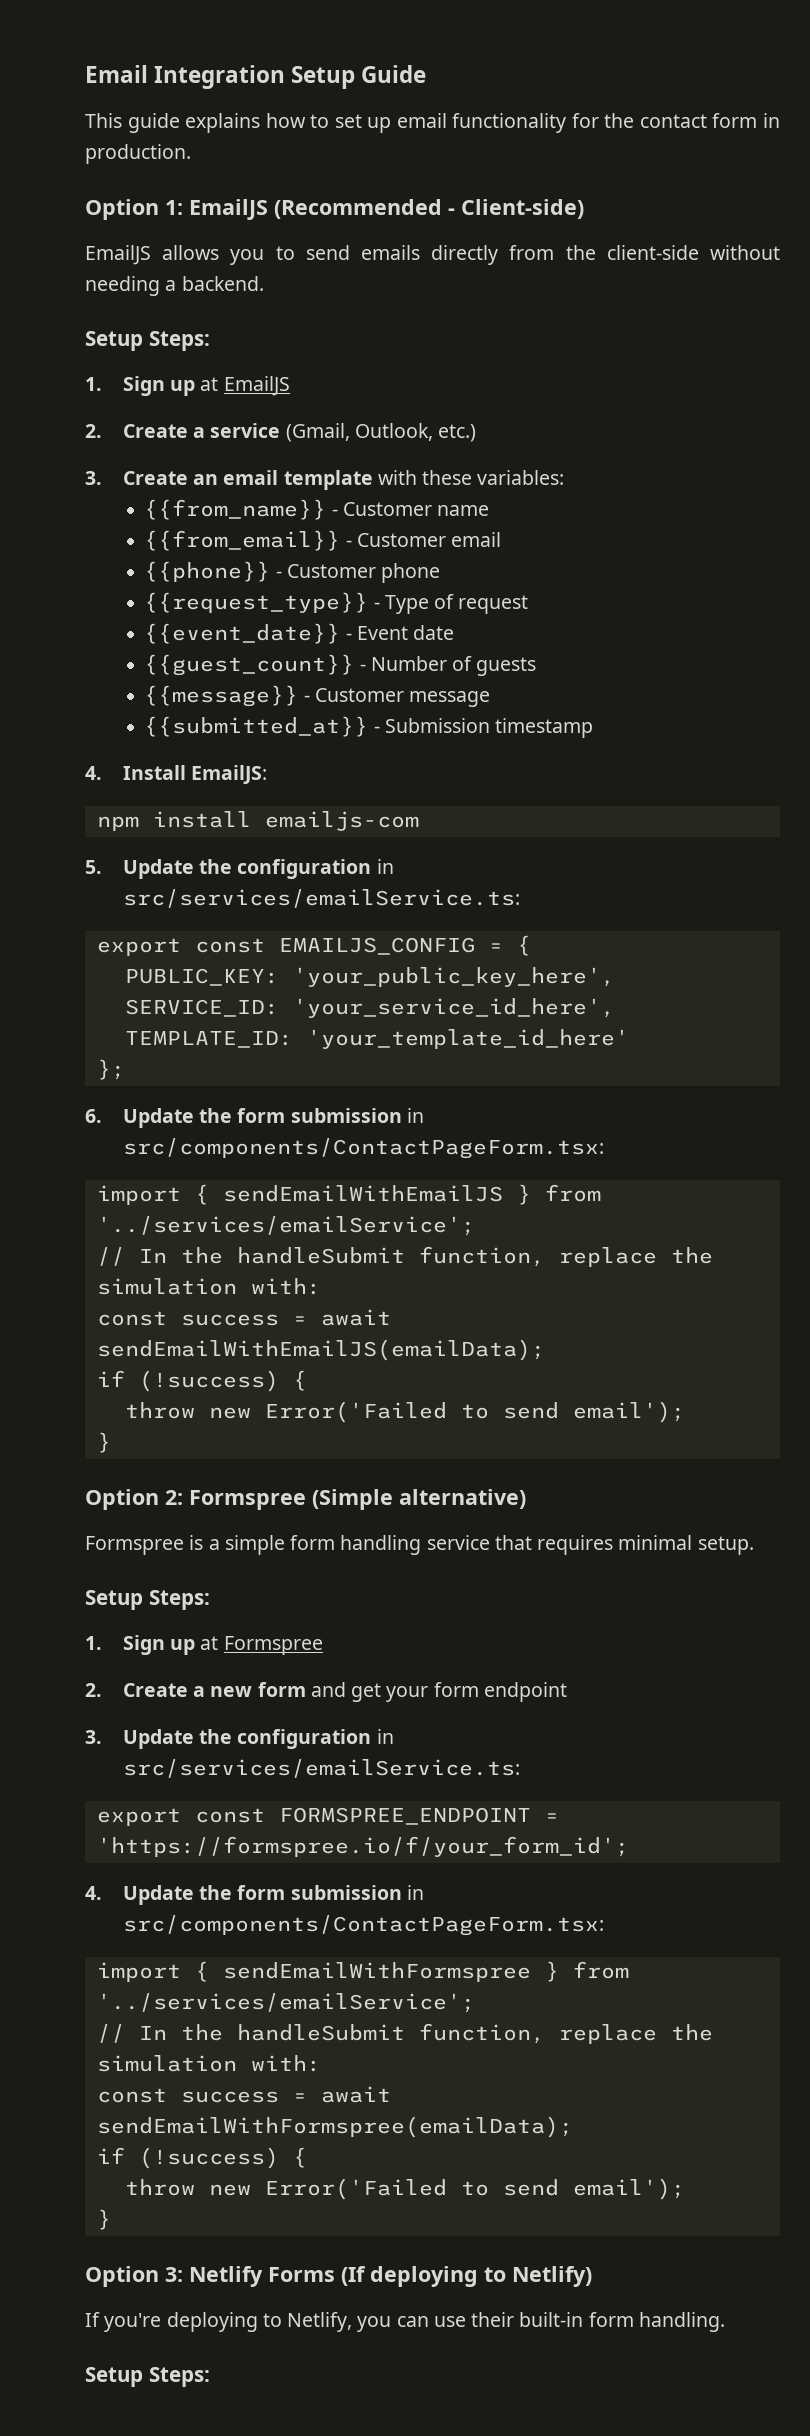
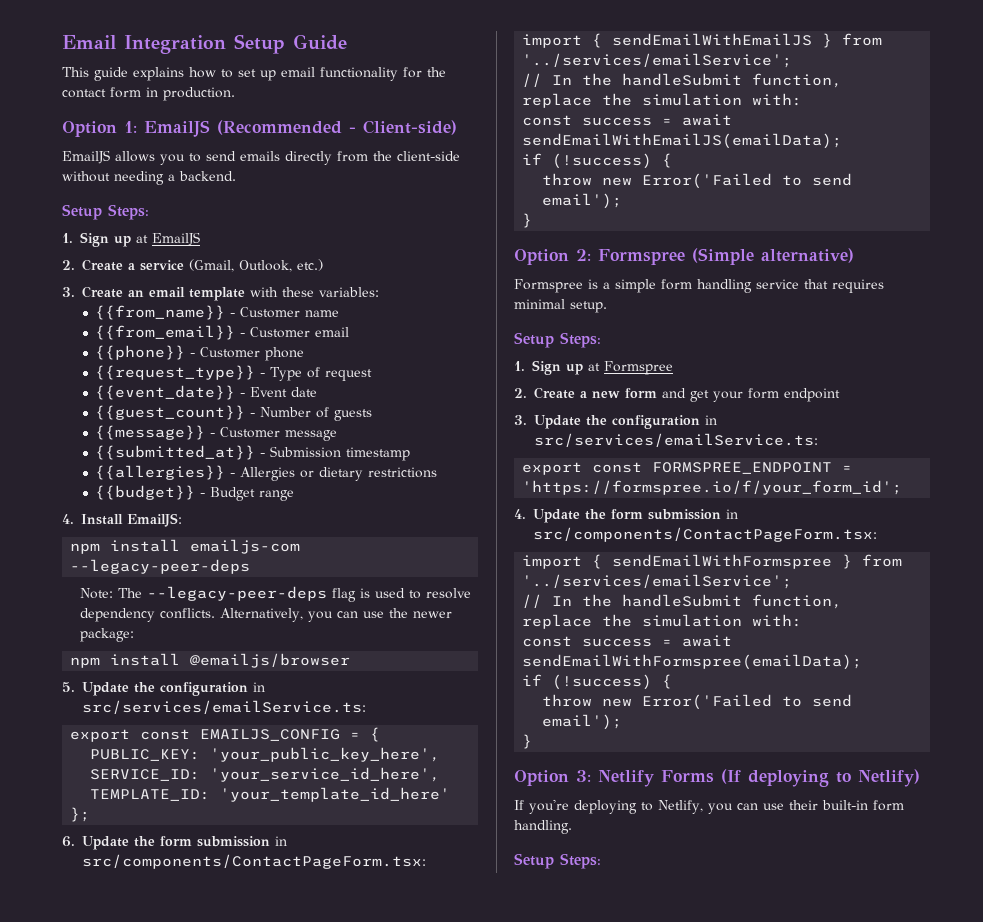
(594, 728) none -> [95,465,438,481] [95,485,295,501] // {{allergies}} - Allergies or dietary restrictions // {{budget}} - Budget range
(419, 821) none -> [70,559,251,574] [79,586,471,602] [79,608,452,622] [79,628,134,642] [70,653,351,668] --legacy-peer-deps // Note: The --legacy-peer-deps flag is used to resolve dependency conflicts. Alternatively, you can use the newer package: // npm install @emailjs/browser

